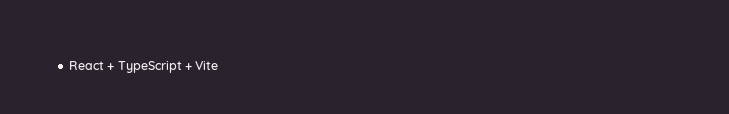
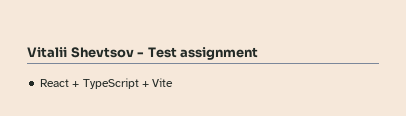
(68, 65) none -> [27,47,259,60] Vitalii Shevtsov - Test assignment //

